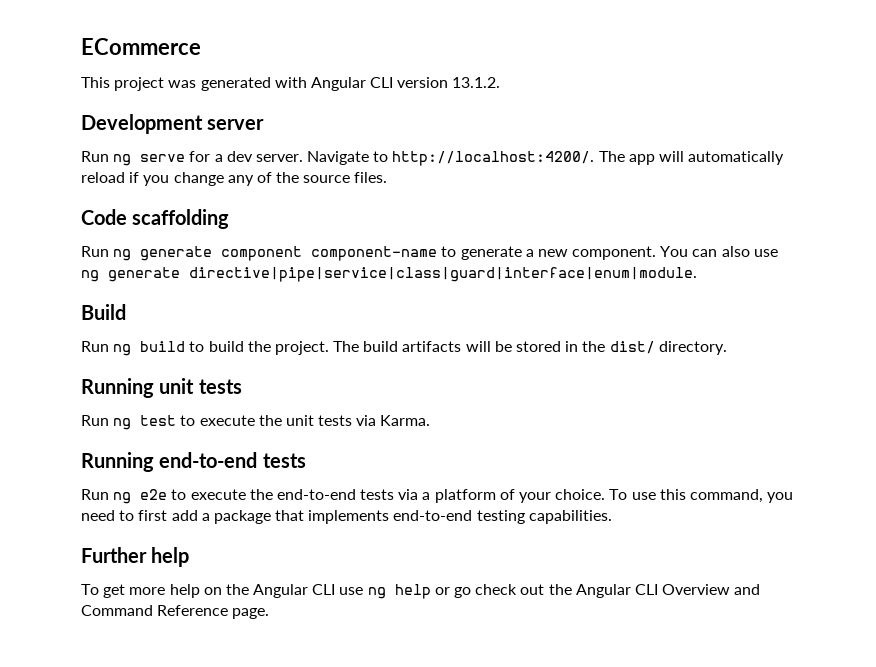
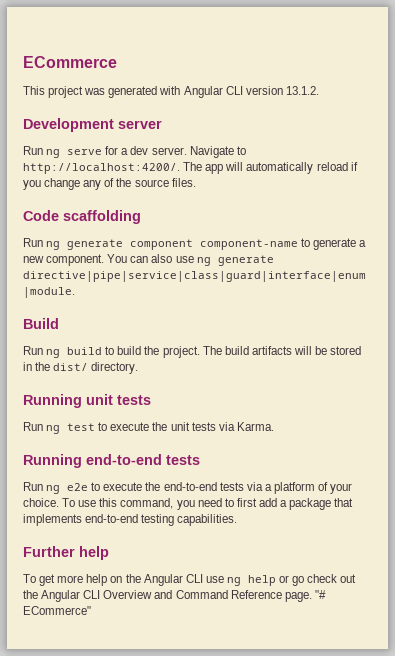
(270, 613) none -> [314,590,326,599] [23,606,91,615] "# ECommerce"

